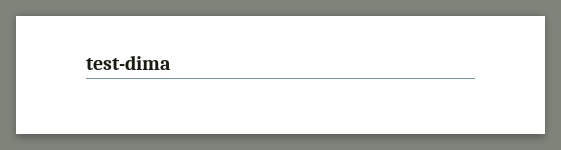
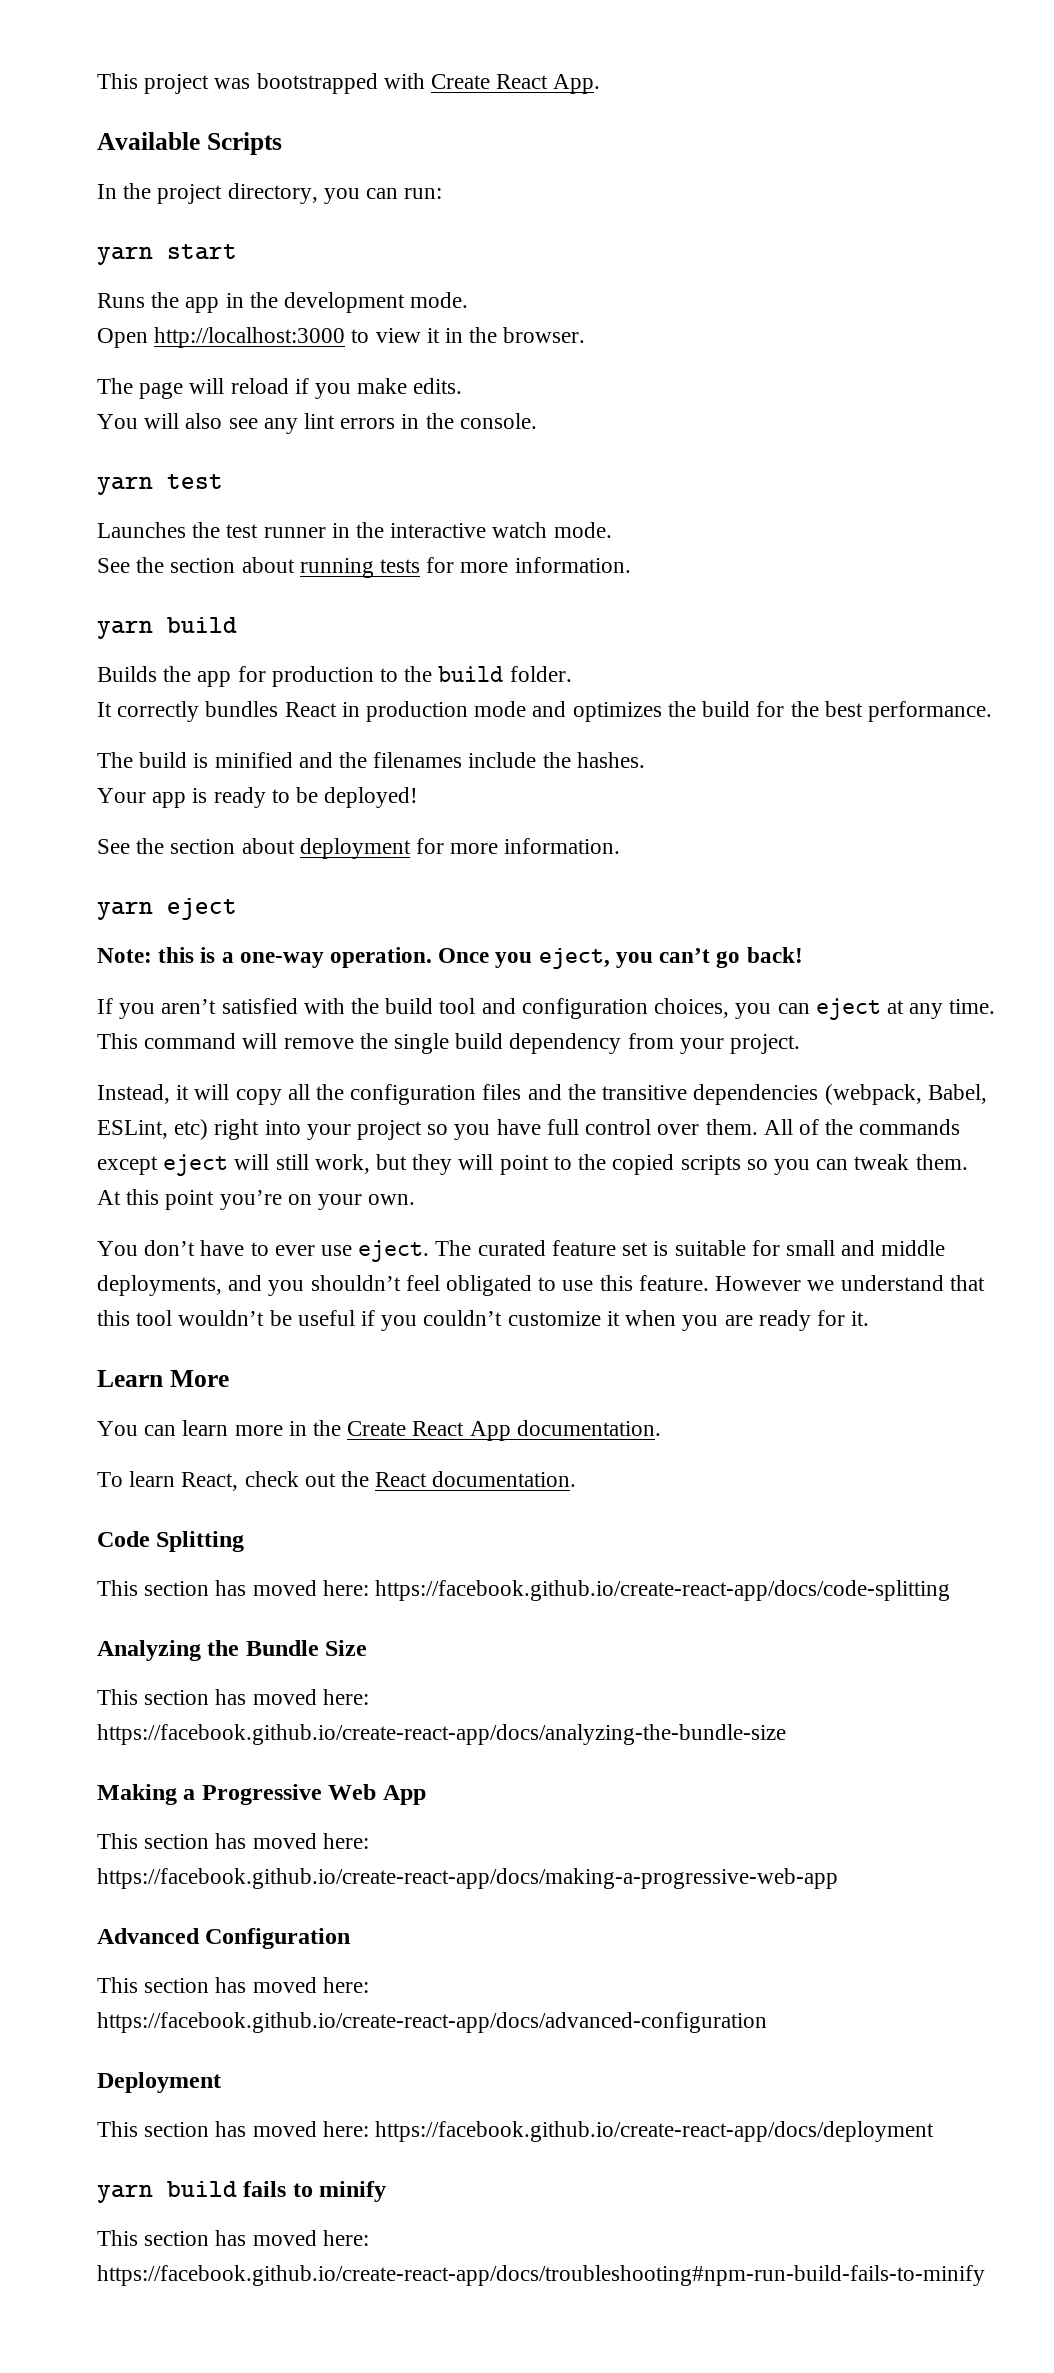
[86,55,171,70] test-dima -> [97,73,601,94] [97,132,282,155] [97,183,443,204] [97,244,237,265] [97,292,469,313] [97,327,586,348] [97,378,463,399] [97,413,537,434] [97,474,223,495] [97,522,612,538] [97,557,631,578] [97,617,237,639] [97,666,572,687] [97,701,992,722] [97,752,645,768] [97,787,419,808] [97,838,621,859] [97,898,237,920] [97,947,803,969] [97,998,996,1020] [97,1033,801,1054] [97,1084,987,1105] [97,1119,961,1140] [97,1154,968,1176] [97,1189,416,1210] [97,1240,946,1262] [97,1275,985,1296] [97,1310,870,1331] [97,1370,229,1387] [97,1420,661,1441] [97,1471,577,1491] [97,1531,245,1552] [97,1580,951,1601] [97,1640,368,1661] [97,1689,369,1705] [97,1724,786,1745] [97,1784,426,1805] [97,1833,369,1849] [97,1868,838,1889] [97,1928,351,1949] [97,1977,369,1993] [97,2012,767,2033] [97,2072,221,2093] [97,2121,935,2142] [97,2181,387,2203] [97,2230,369,2246] [97,2265,985,2286] This project was bootstrapped with Create React App. // Available Scripts // In the project directory, you can run: // yarn start // Runs the app in the development mode. // Open http://localhost:3000 to view it in the browser. // The page will reload if you make edits. // You will also see any lint errors in the console. // yarn test // Launches the test runner in the interactive watch mode. // See the section about running tests for more information. // yarn build // Builds the app for production to the build folder. // It correctly bundles React in production mode and optimizes the build for the best performance. // The build is minified and the filenames include the hashes. // Your app is ready to be deployed! // See the section about deployment for more information. // yarn eject // Note: this is a one-way operation. Once you eject, you can’t go back! // If you aren’t satisfied with the build tool and configuration choices, you can eject at any time. This command will remove the single build dependency from your project. // Instead, it will copy all the configuration files and the transitive dependencies (webpack, Babel, ESLint, etc) right into your project so you have full control over them. All of the commands except eject will still work, but they will point to the copied scripts so you can tweak them. At this point you’re on your own. // You don’t have to ever use eject. The curated feature set is suitable for small and middle deployments, and you shouldn’t feel obligated to use this feature. However we understand that this tool wouldn’t be useful if you couldn’t customize it when you are ready for it. // Learn More // You can learn more in the Create React App documentation. // To learn React, check out the React documentation. // Code Splitting // This section has moved here: https://facebook.github.io/create-react-app/docs/code-splitting // Analyzing the Bundle Size // This section has moved here: https://facebook.github.io/create-react-app/docs/analyzing-the-bundle-size // Making a Progressive Web App // This section has moved here: https://facebook.github.io/create-react-app/docs/making-a-progressive-web-app // Advanced Configuration // This section has moved here: https://facebook.github.io/create-react-app/docs/advanced-configuration // Deployment // This section has moved here: https://facebook.github.io/create-react-app/docs/deployment // yarn build fails to minify // This section has moved here: https://facebook.github.io/create-react-app/docs/troubleshooting#npm-run-build-fails-to-minify

